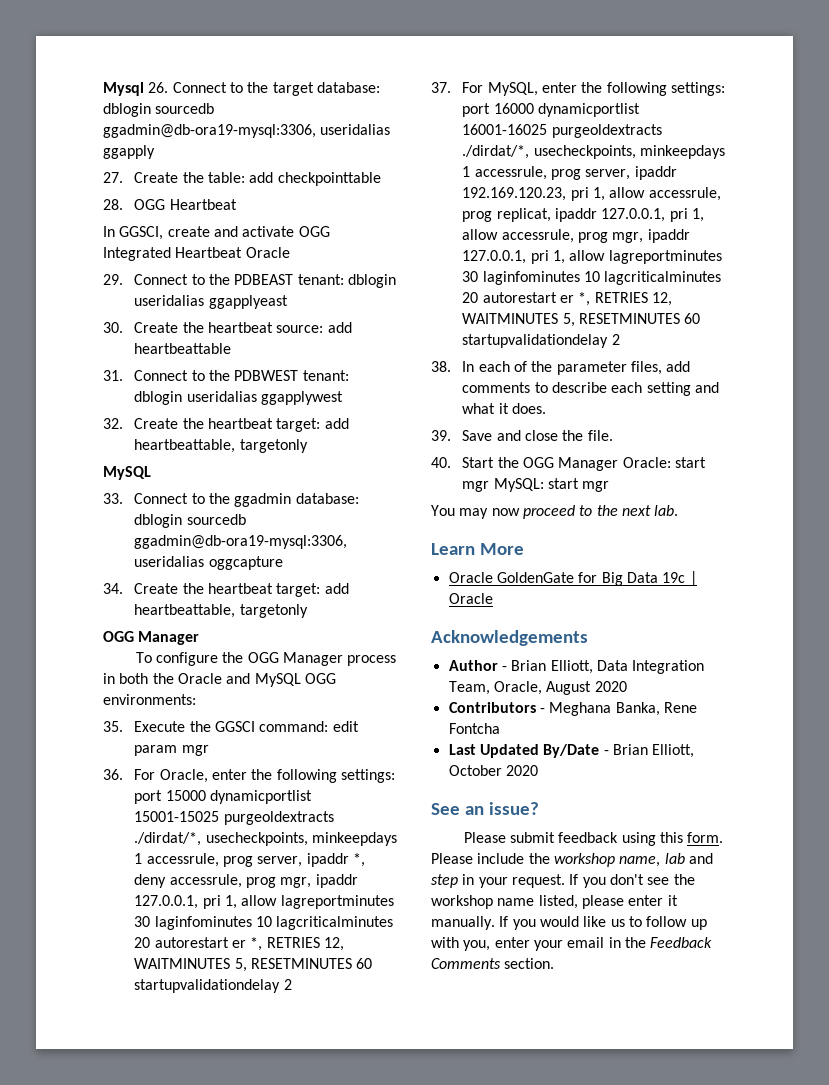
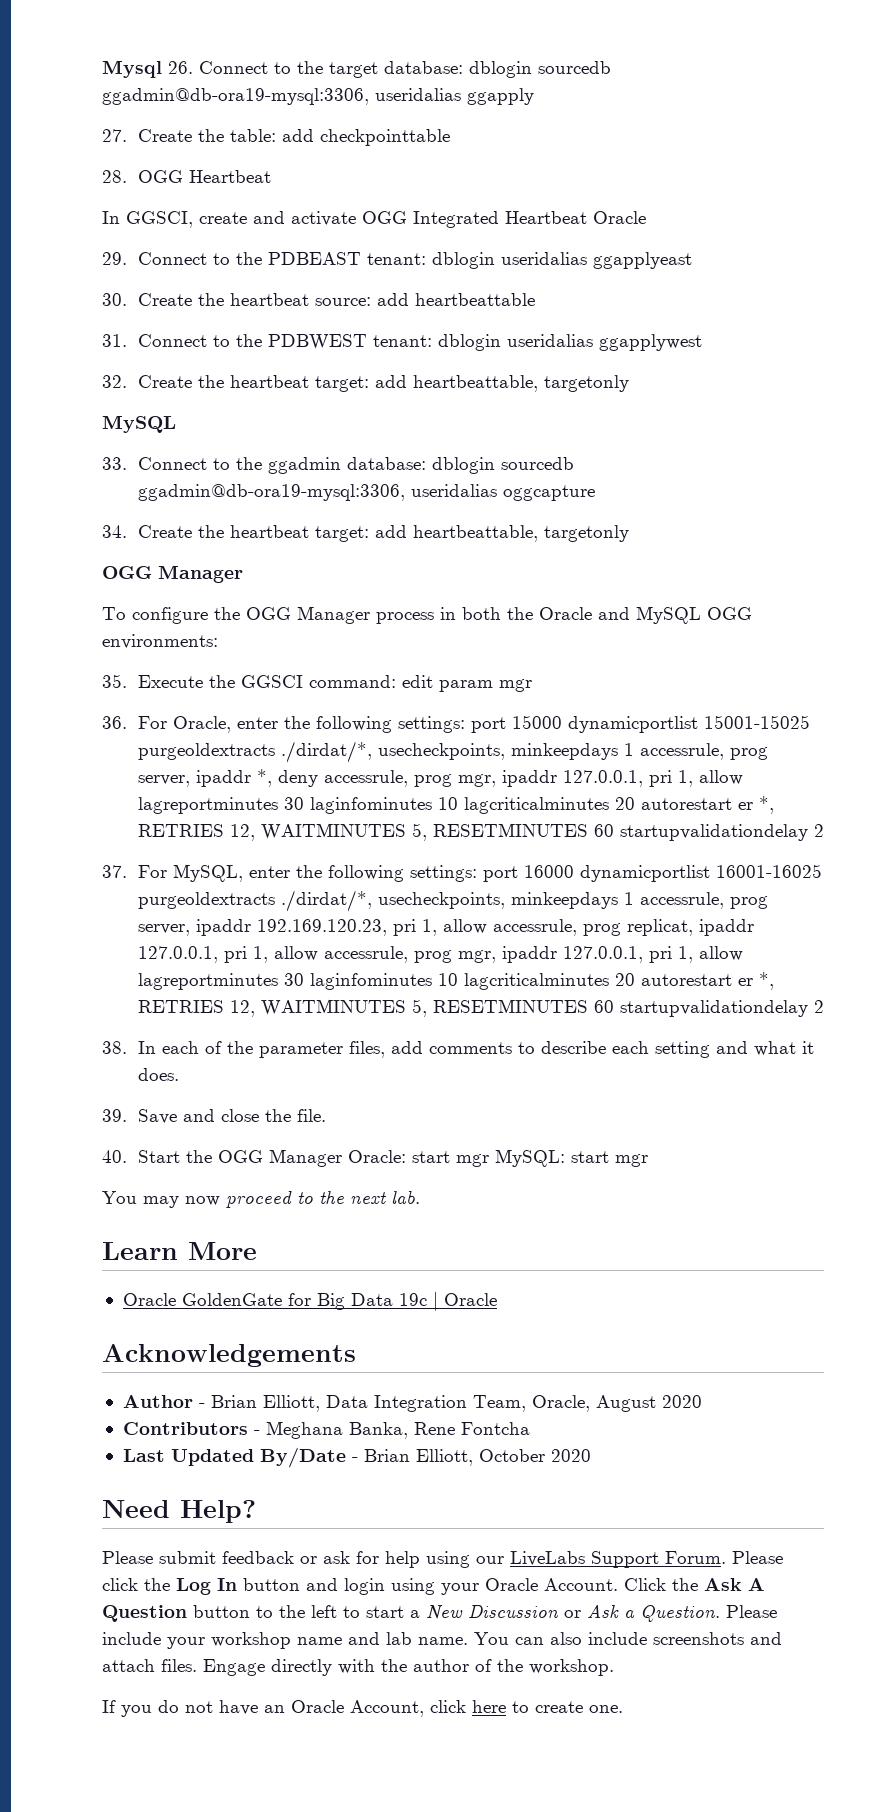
[431,802,539,815] See an issue? -> [102,1500,256,1523] Need Help?
[621,832,724,846] [431,853,713,867] [431,874,695,888] [431,895,678,909] [431,916,707,930] [431,937,713,951] [431,958,555,969] using this form. Please include the workshop name, lab and step in your request. If you don't see the workshop name listed, please enter it manually. If you would like us to follow up with you, enter your email in the Feedback Comments section. -> [300,1551,783,1568] [102,1578,765,1595] [102,1604,777,1622] [102,1632,782,1649] [102,1659,614,1676] [102,1700,623,1717] or ask for help using our LiveLabs Support Forum. Please click the Log In button and login using your Oracle Account. Click the Ask A Question button to the left to start a New Discussion or Ask a Question. Please include your workshop name and lab name. You can also include screenshots and attach files. Engage directly with the author of the workshop. // If you do not have an Oracle Account, click here to create one.

